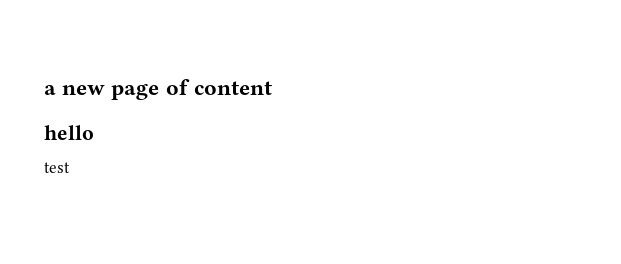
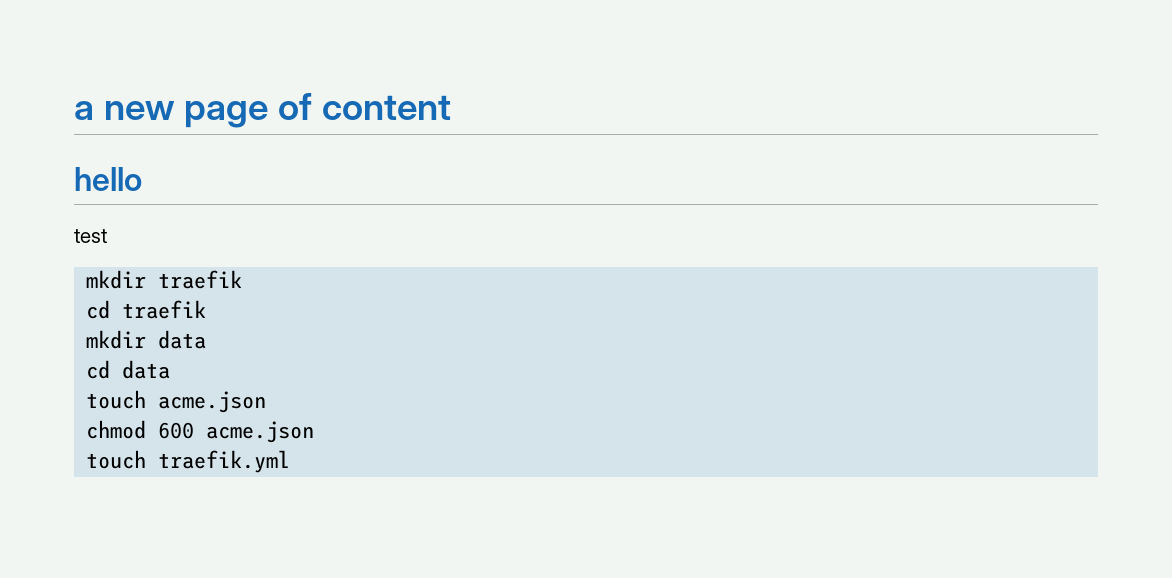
(70, 167) none -> [86,270,243,289] [86,300,207,319] [86,330,207,349] [86,360,171,379] [86,390,267,413] [86,420,315,443] [86,450,291,473] // mkdir traefik // cd traefik // mkdir data // cd data // touch acme.json // chmod 600 acme.json // touch traefik.yml

